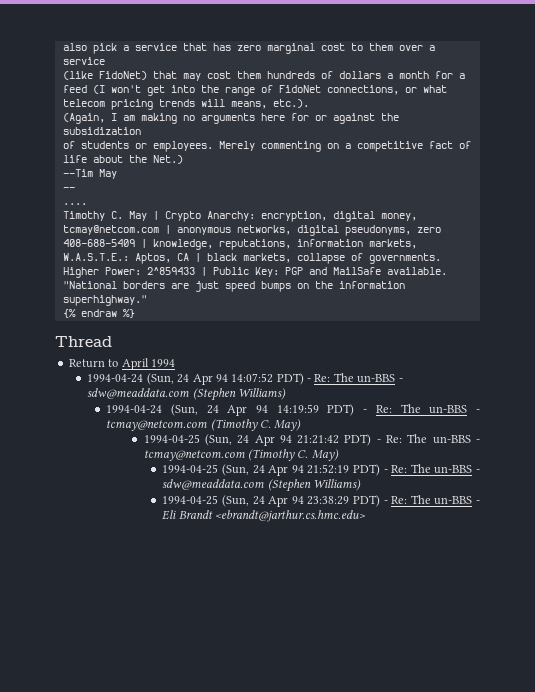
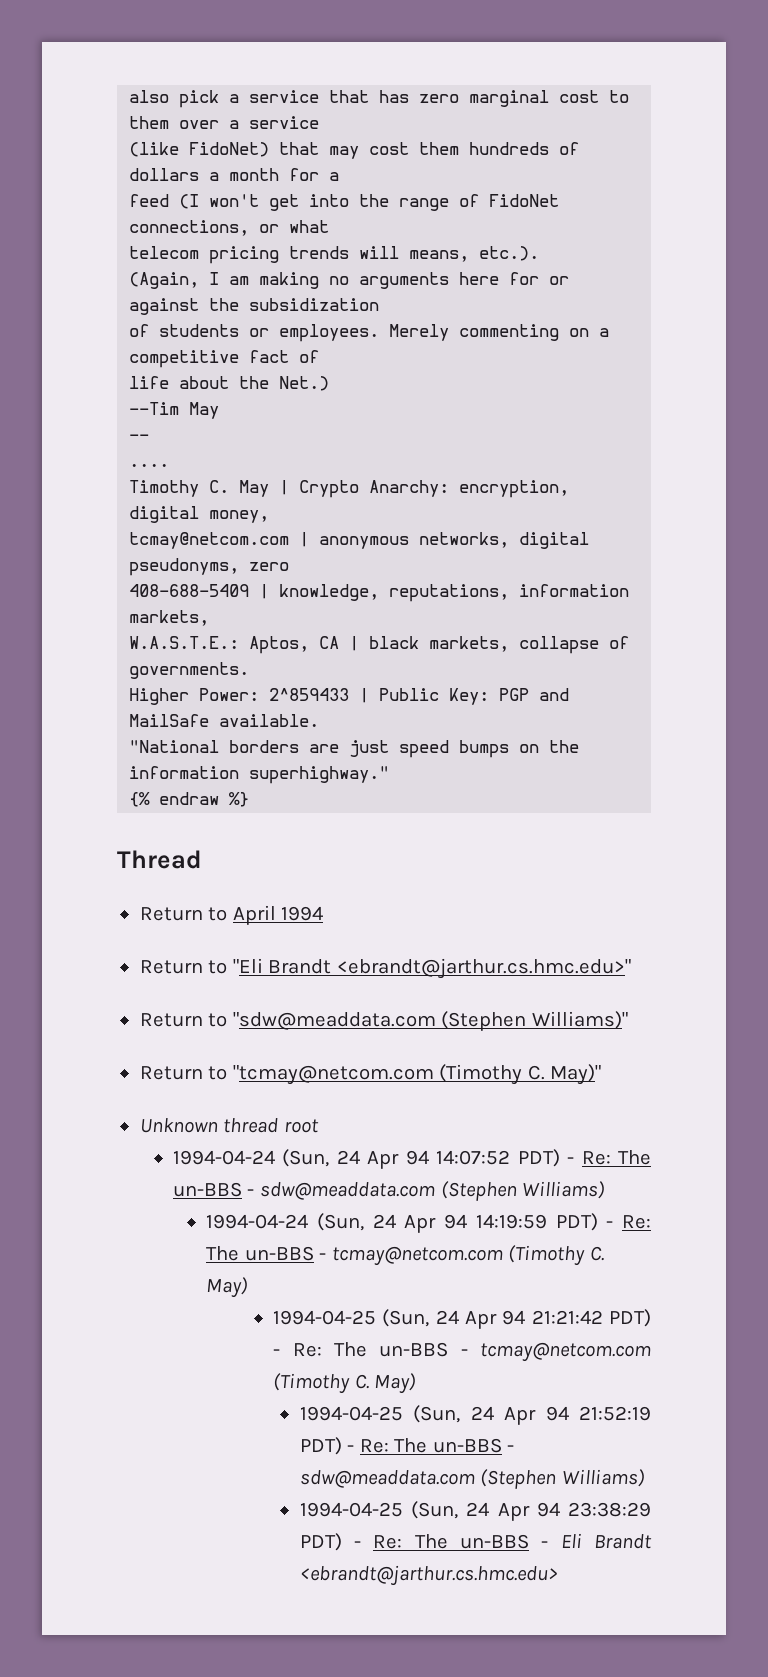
(175, 363) none -> [139,958,631,979] [139,1011,628,1031] [139,1064,602,1085] [139,1118,319,1133] // Return to "Eli Brandt <ebrandt@jarthur.cs.hmc.edu>" // Return to "sdw@meaddata.com (Stephen Williams)" // Return to "tcmay@netcom.com (Timothy C. May)" // Unknown thread root

